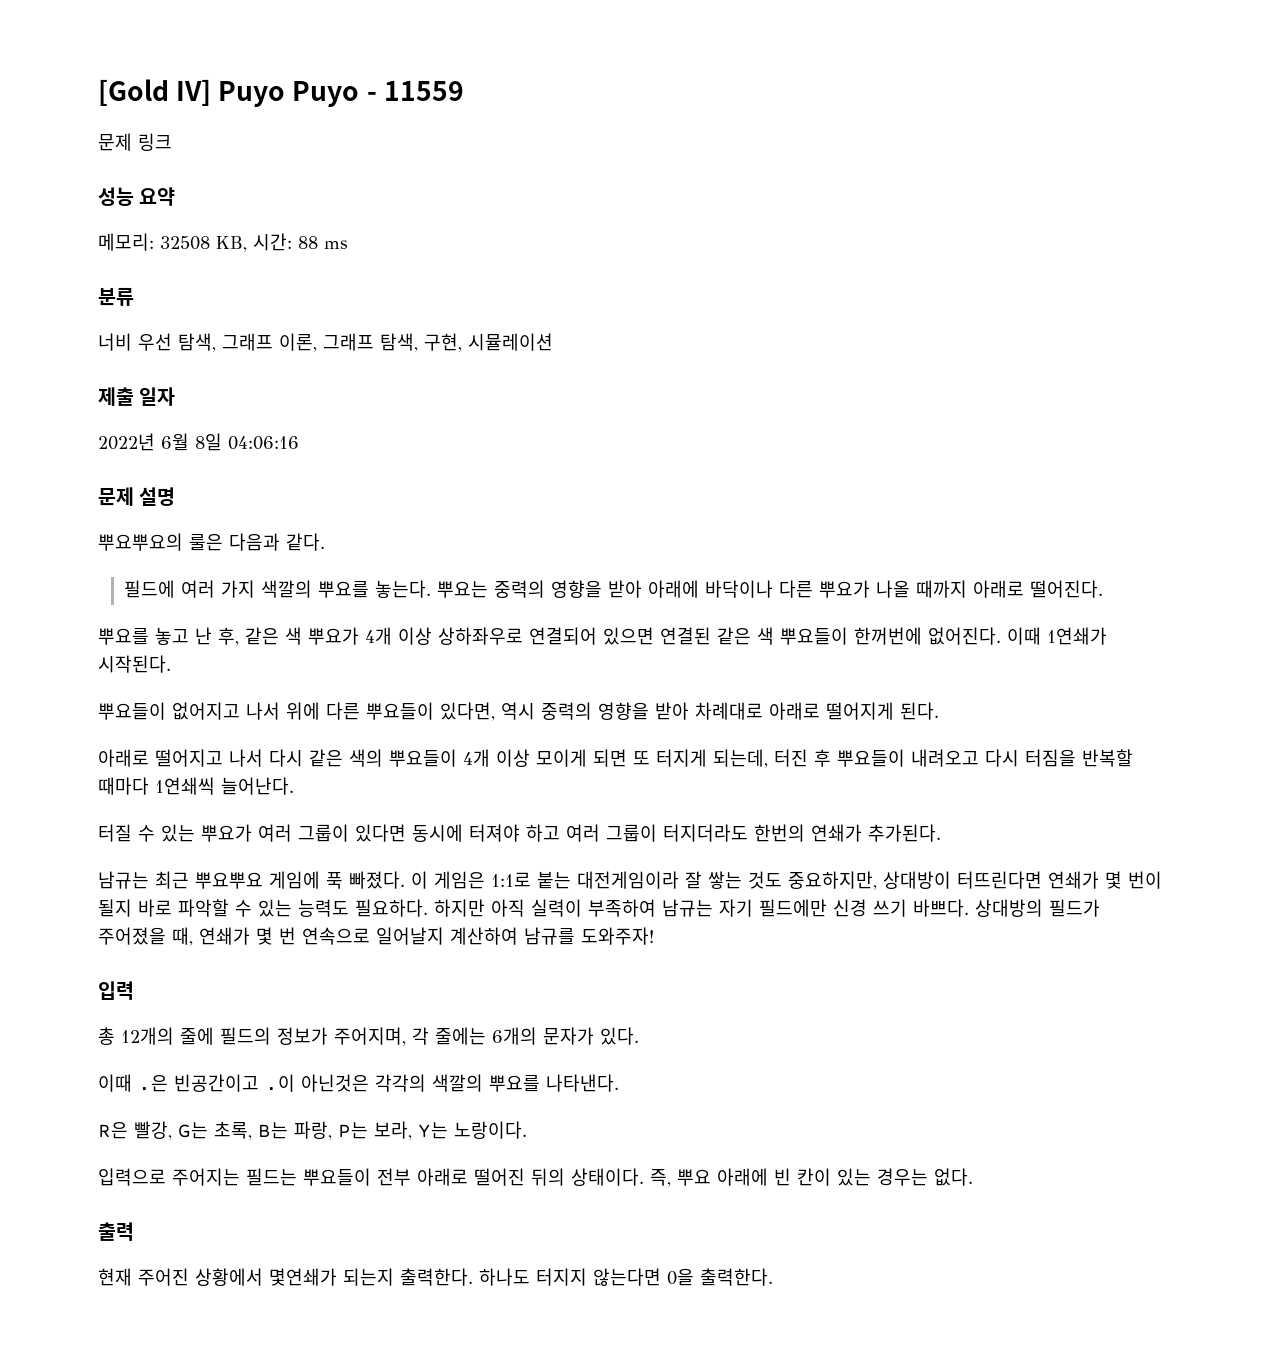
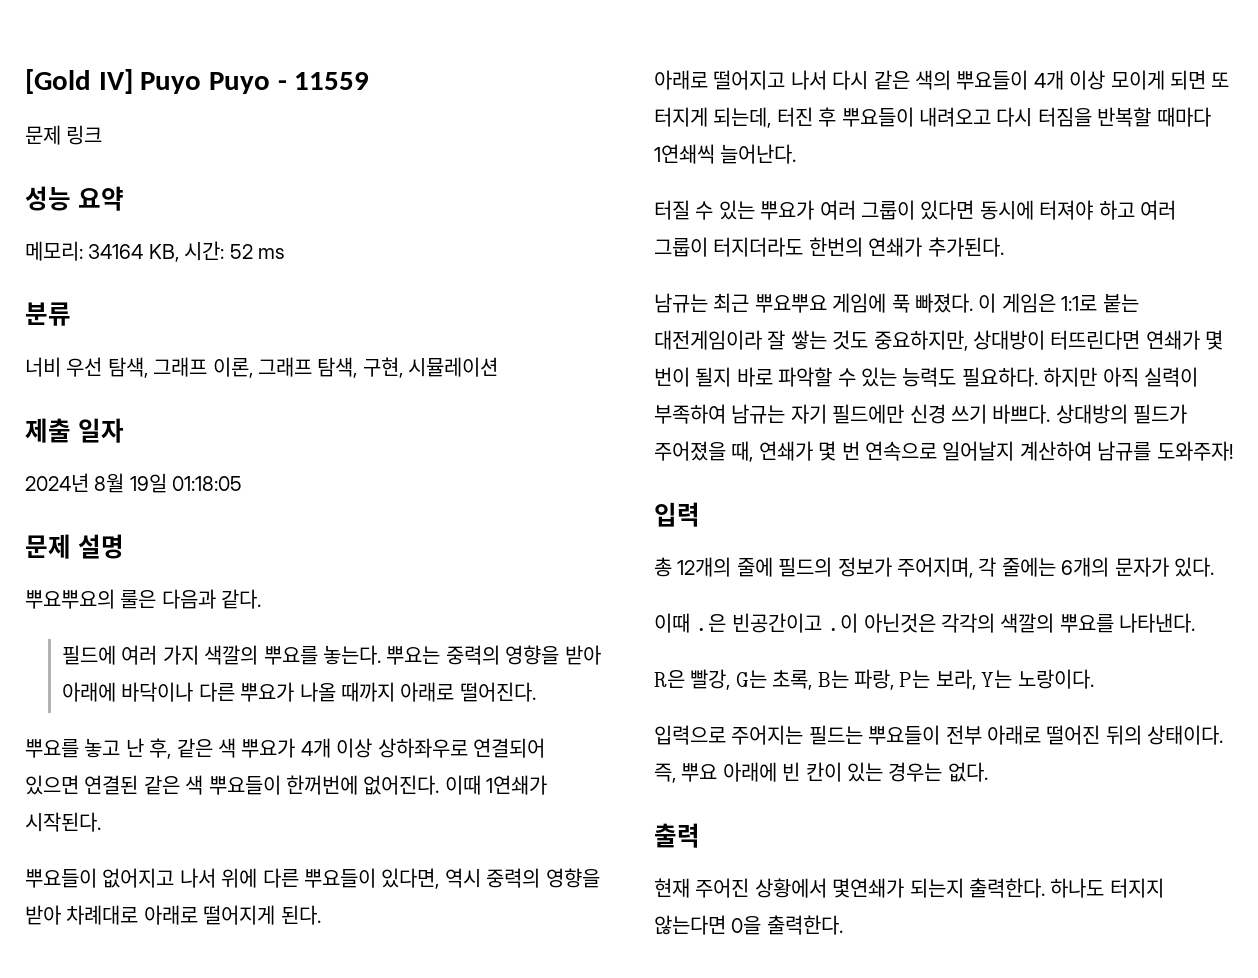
[160,236,210,250] 32508 -> [88,244,144,259] 34164
[298,236,318,249] 88 -> [229,244,253,259] 52
[98,433,299,451] 2022년 6월 8일 04:06:16 -> [25,473,243,493] 2024년 8월 19일 01:18:05

